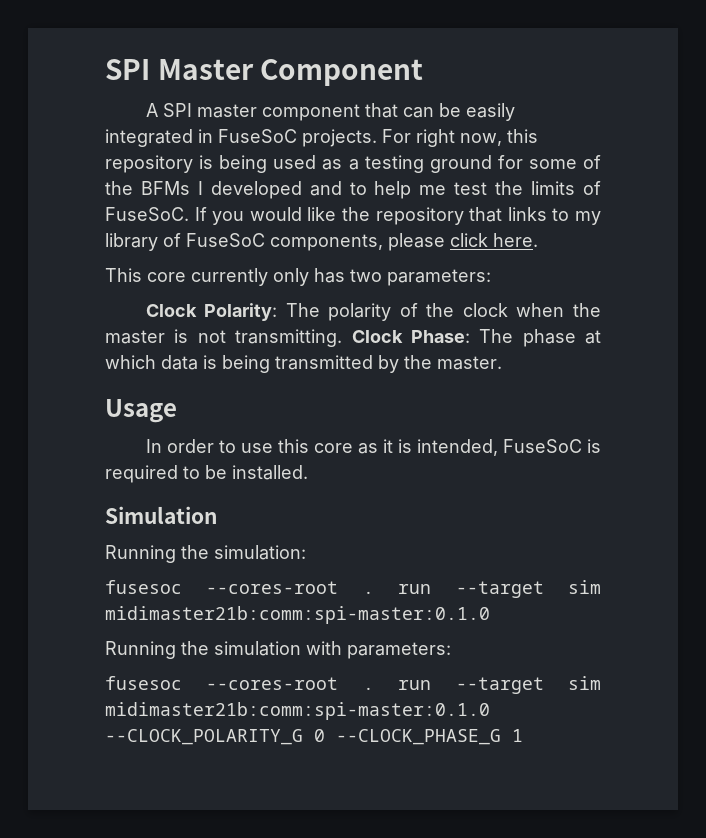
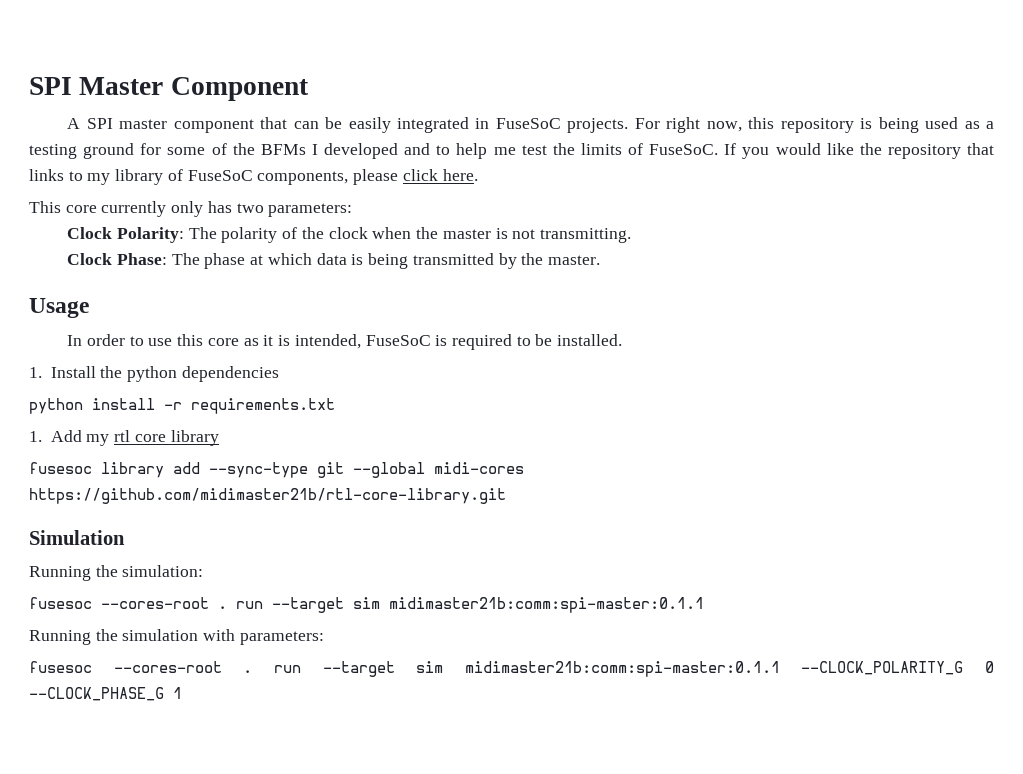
(343, 338) none -> (632, 235) //
(308, 472) none -> [29,366,279,382] [29,398,335,414] [29,430,219,446] [29,462,524,478] [29,488,506,504] // 1. Install the python dependencies // python install -r requirements.txt // 1. Add my rtl core library // fusesoc library add --sync-type git --global midi-cores https://github.com/midimaster21b/rtl-core-library.git
[105,606,490,624] midimaster21b:comm:spi-master:0.1.0 -> [389,597,704,613] midimaster21b:comm:spi-master:0.1.1
[105,702,490,720] midimaster21b:comm:spi-master:0.1.0 -> [464,661,780,677] midimaster21b:comm:spi-master:0.1.1

